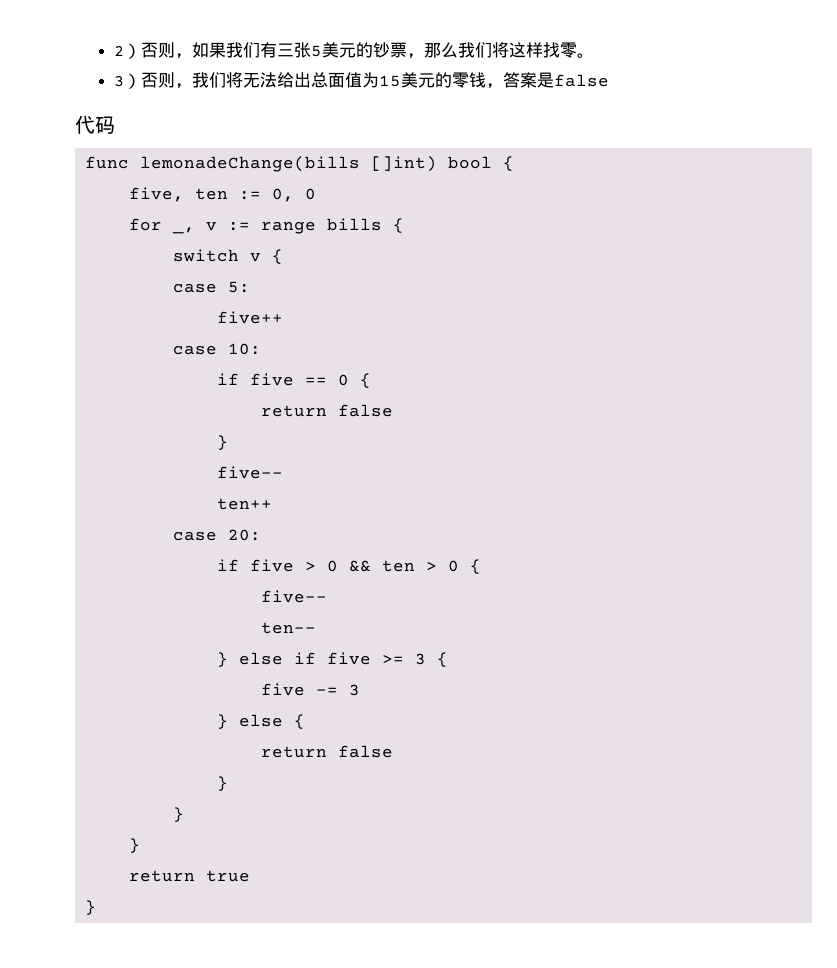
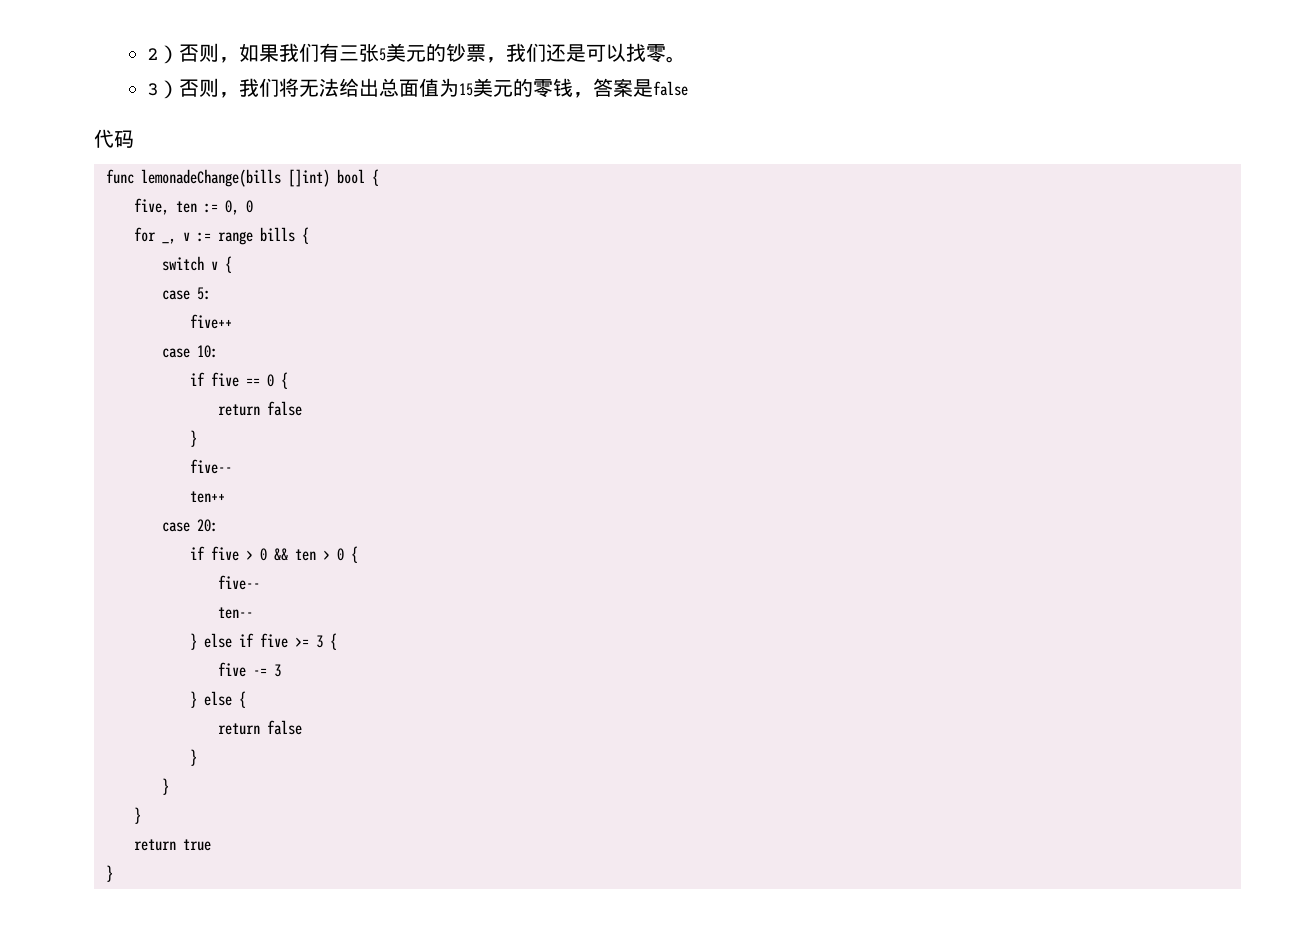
[423,42,543,58] 那么我们将这样 -> [506,43,627,62] 我们还是可以

